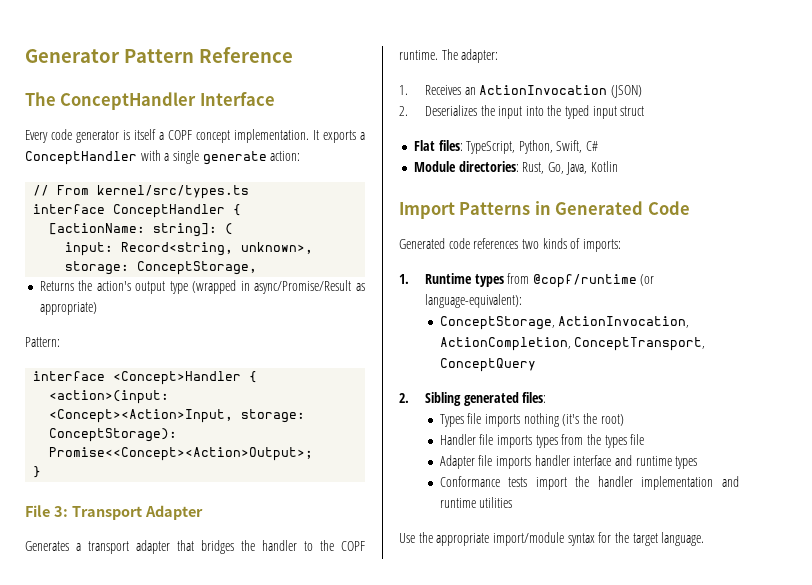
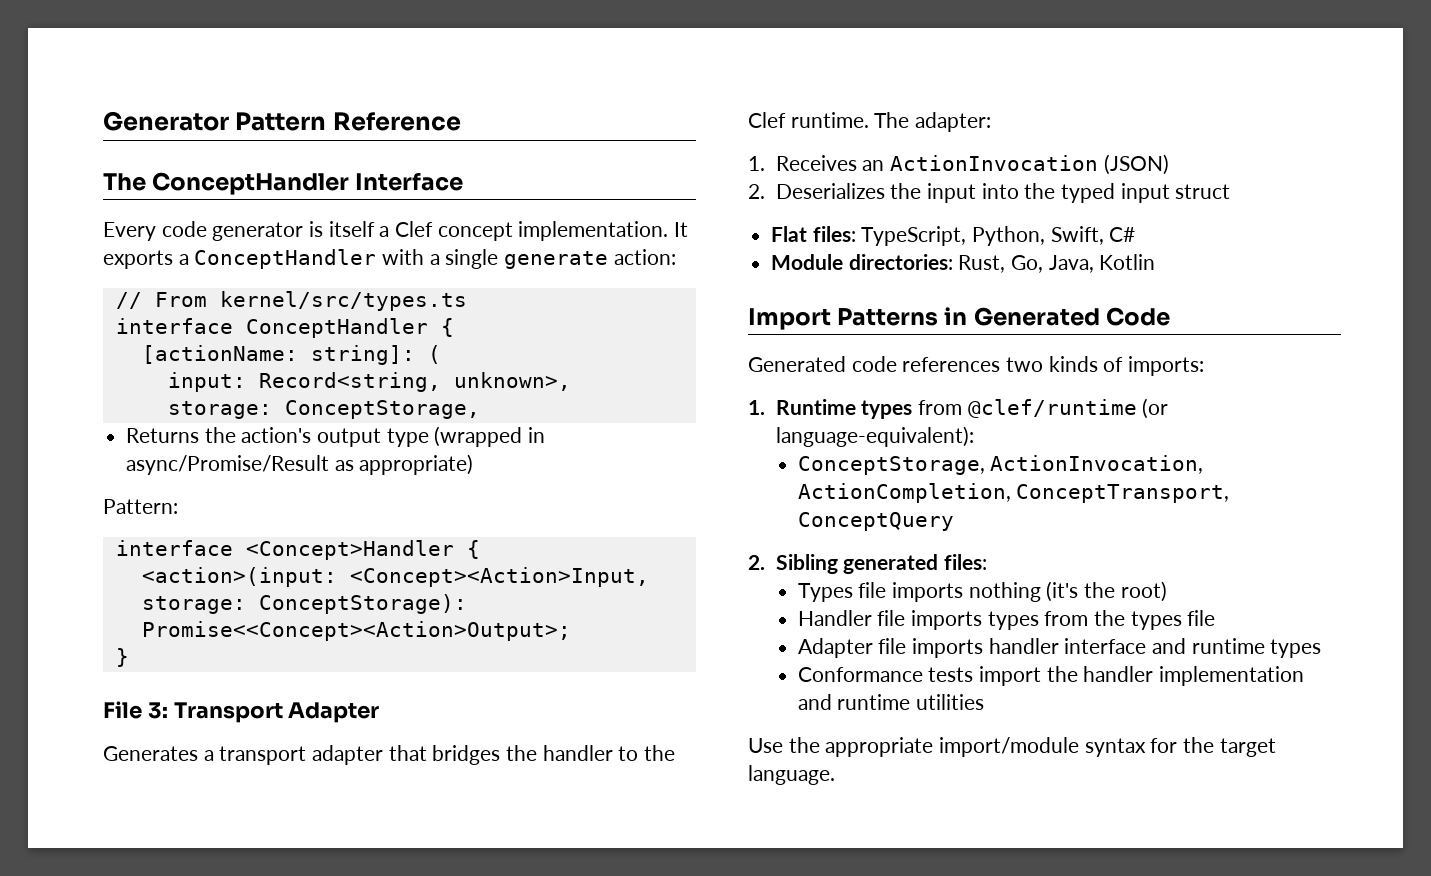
[168,130,192,140] COPF -> [395,221,434,237] Clef
[341,541,365,551] COPF -> [748,112,786,128] Clef
[532,274,637,288] @copf/runtime -> [967,399,1137,418] @clef/runtime

